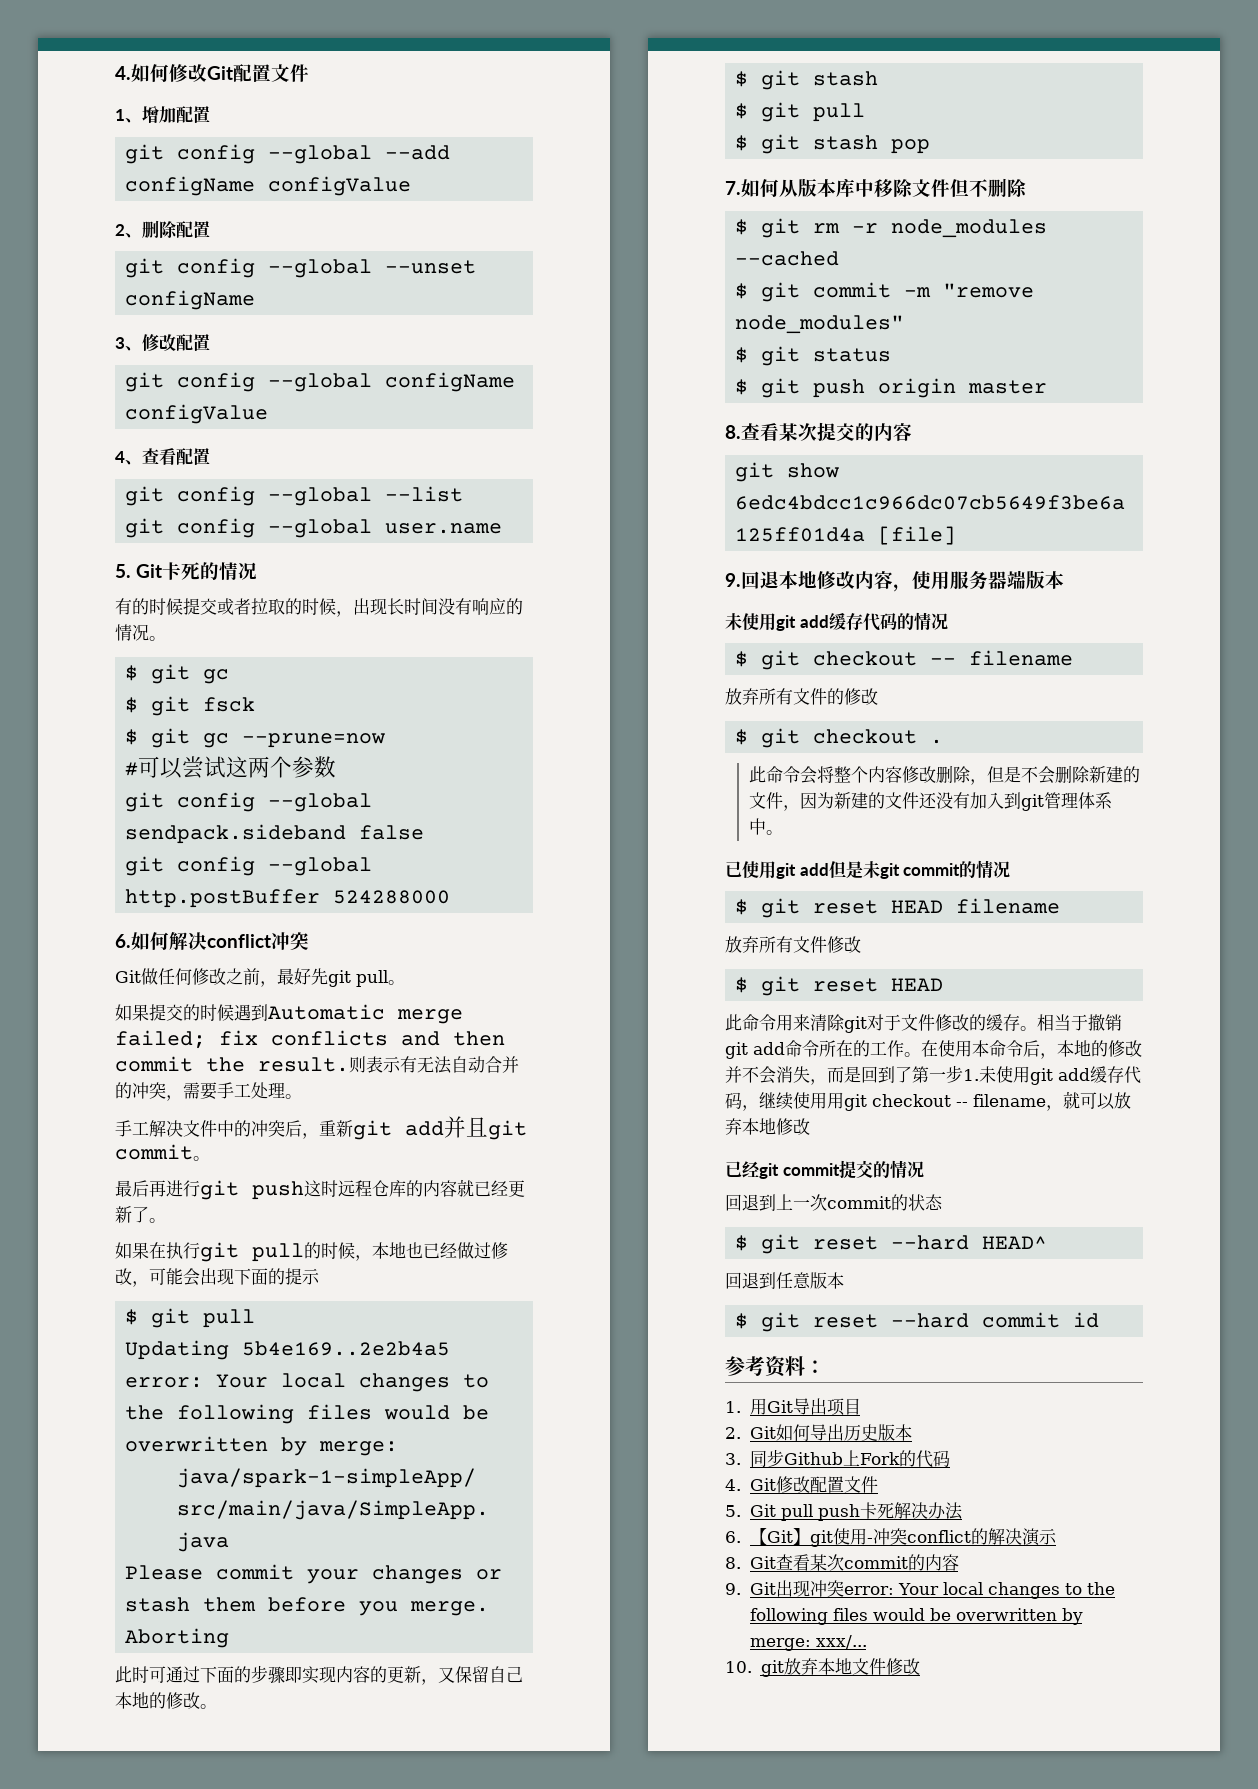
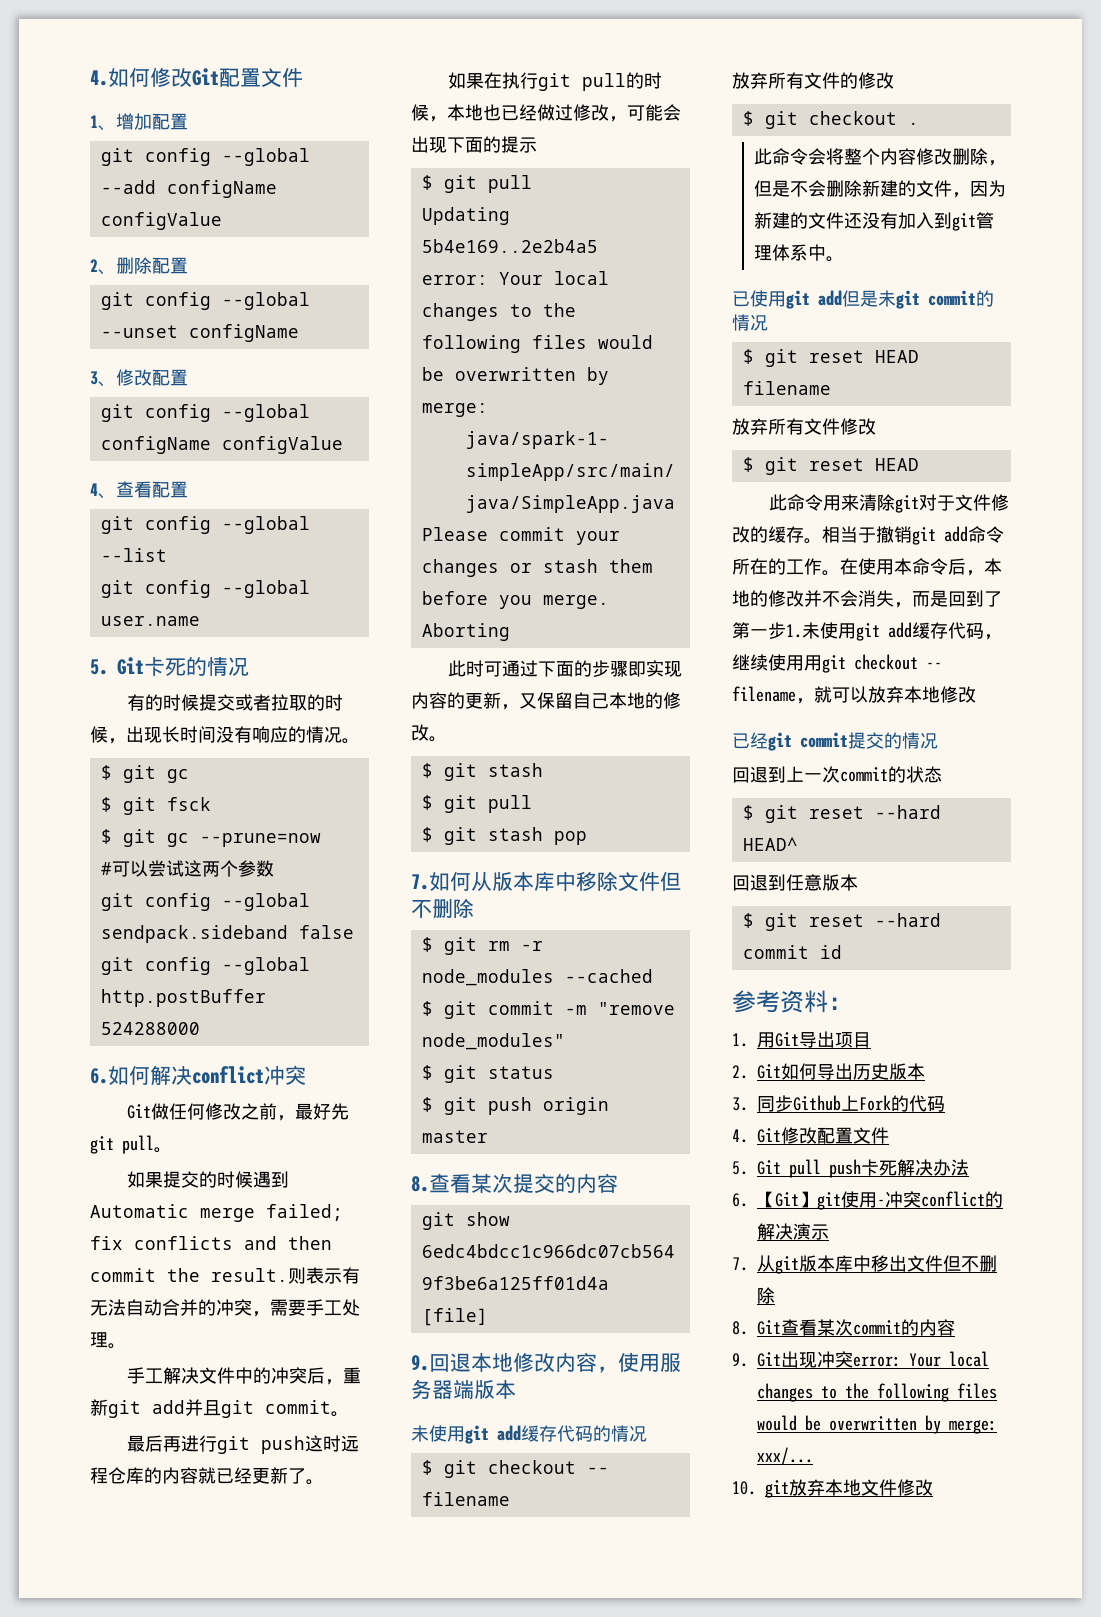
(1057, 1536) none -> [732,1255,997,1274] [757,1287,775,1304] // 7.从git版本库中移出文件但不删除

